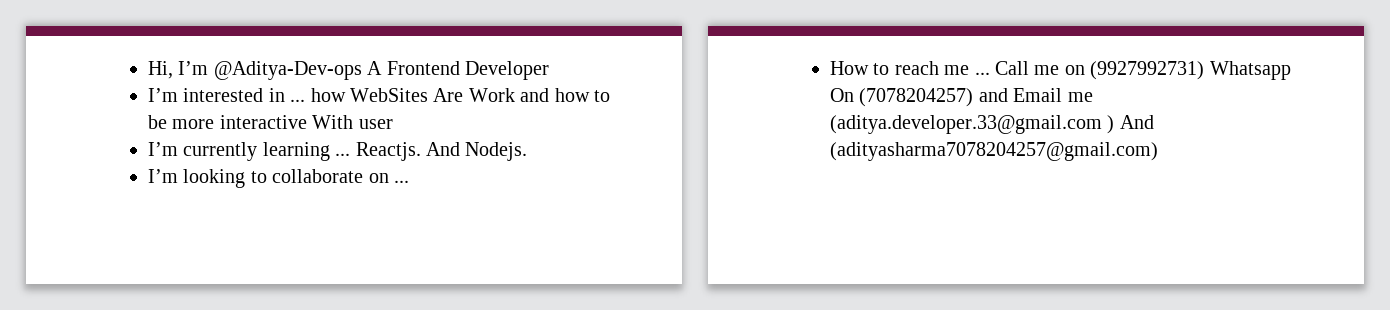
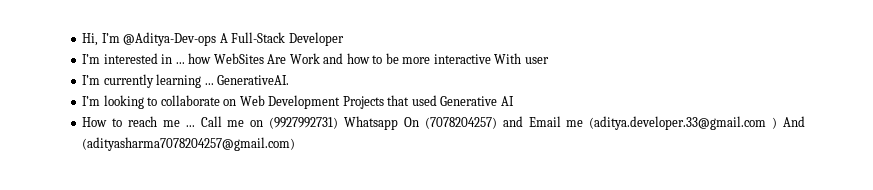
[386,61,460,75] Frontend -> [231,32,286,43] Full-Stack
[355,142,528,161] Reactjs. And Nodejs. -> [217,75,290,85] GenerativeAI.
[394,180,409,183] ... -> [239,95,514,109] Web Development Projects that used Generative AI

